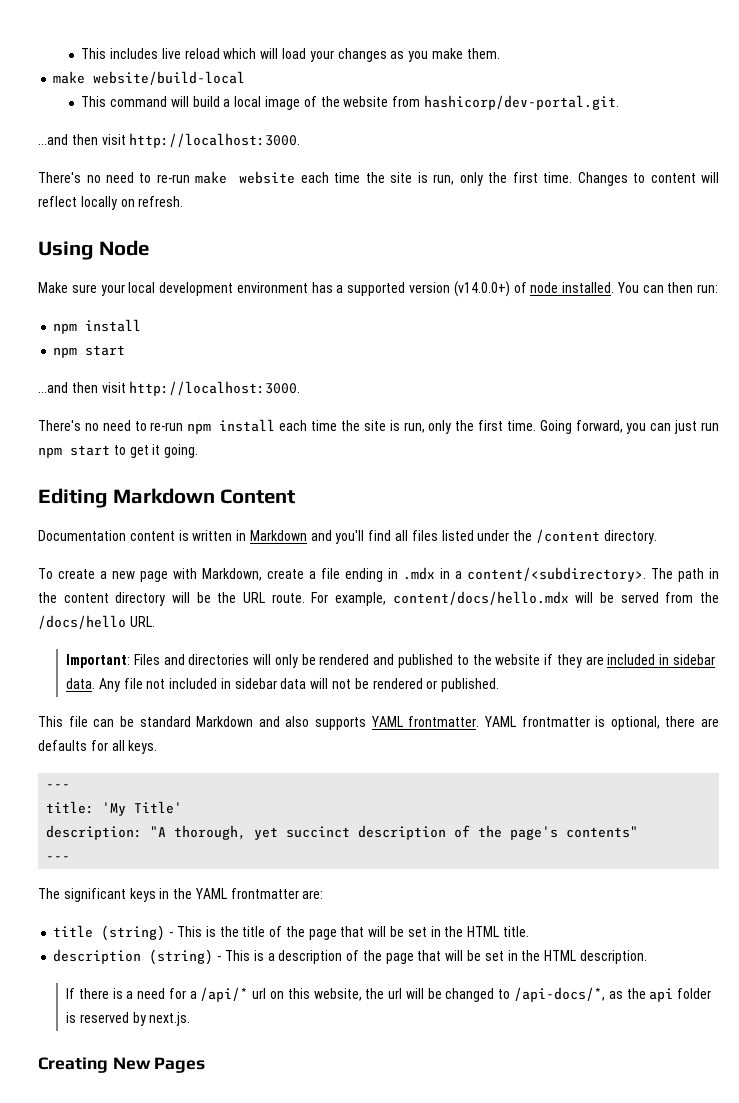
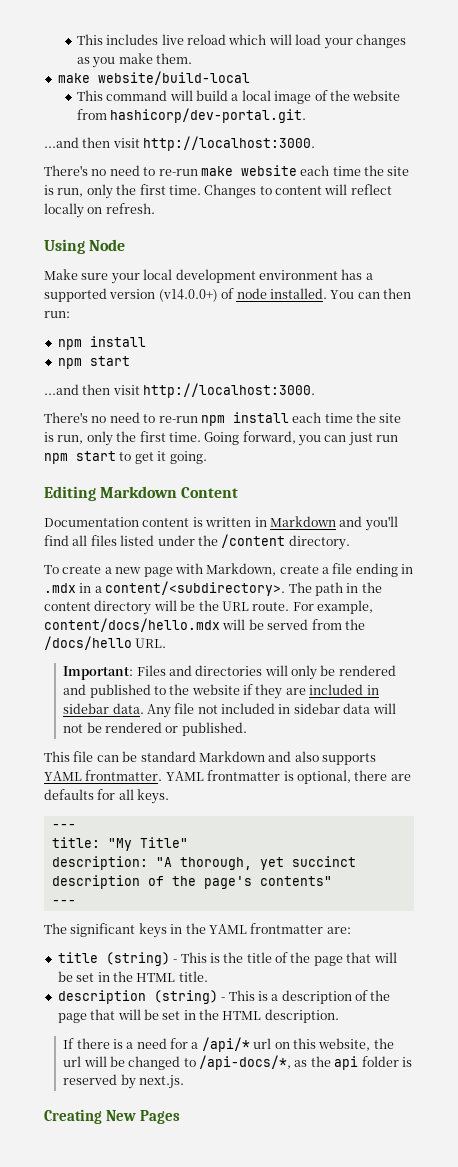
[102,801,183,816] 'My Title' -> [107,837,188,851] "My Title"

